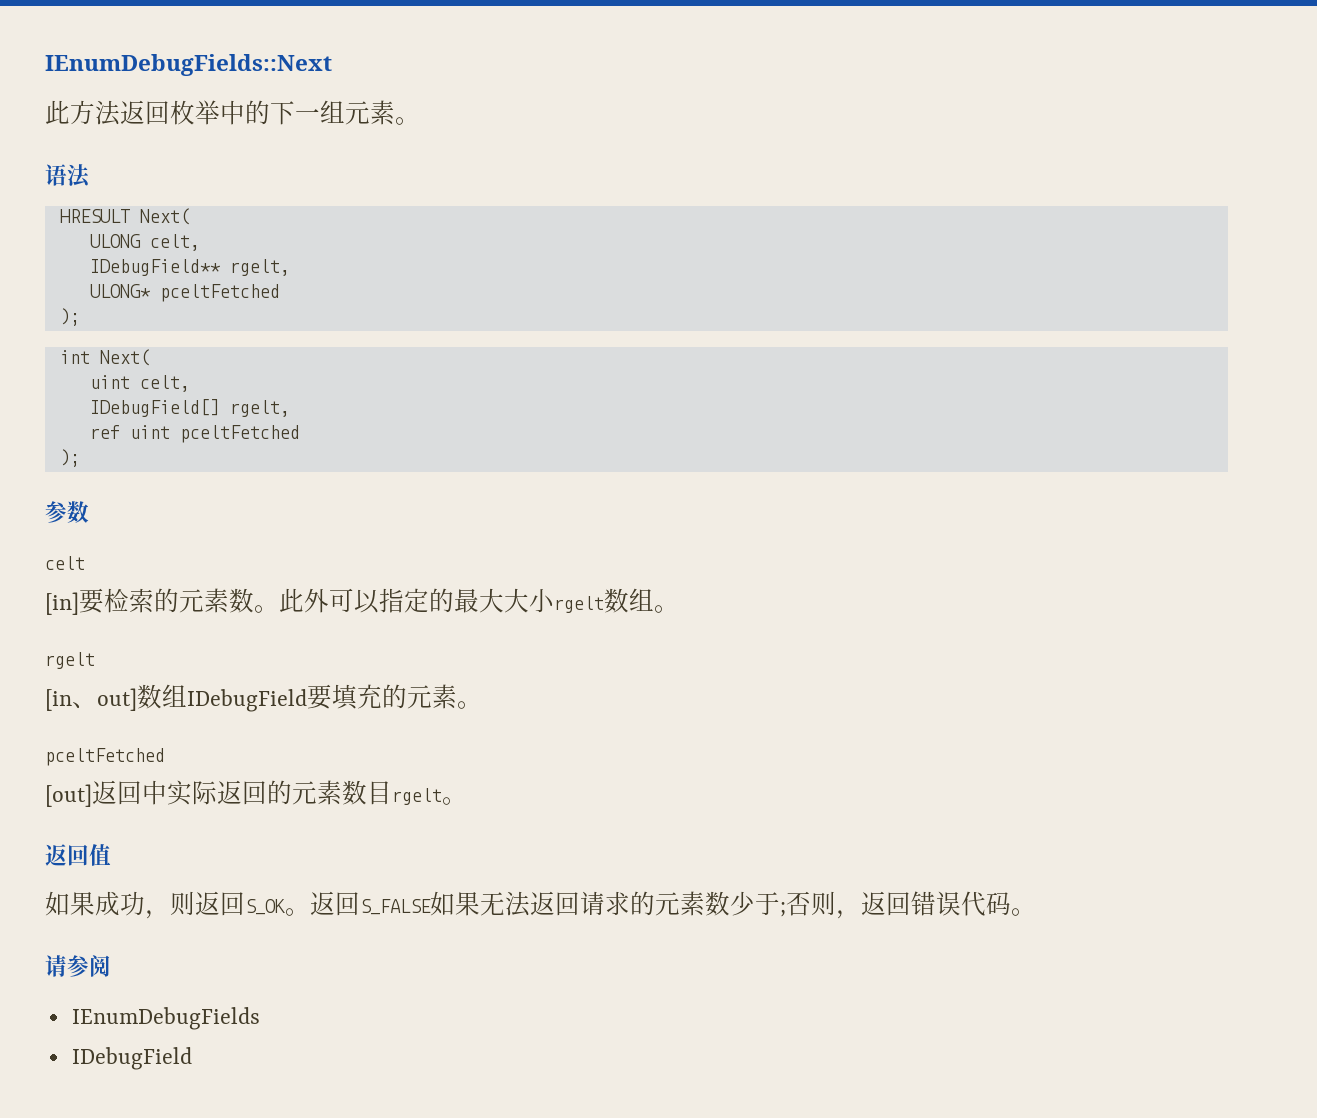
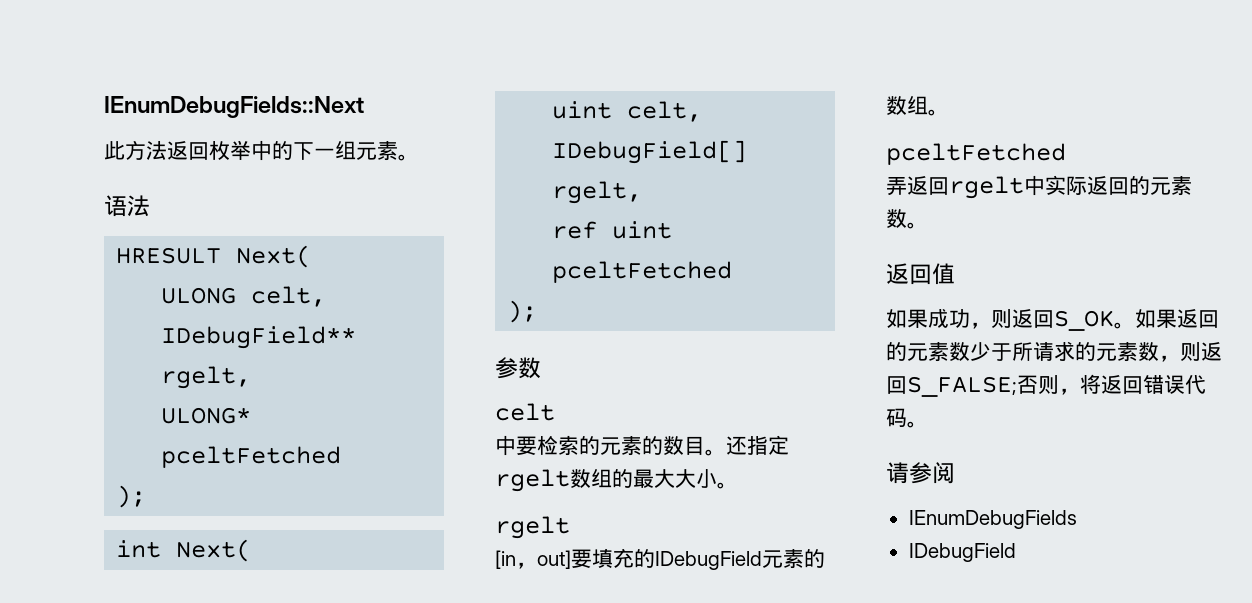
[45,592,79,615] [in] -> [495,435,516,456] 中
[229,588,429,614] 数。此外可以指定 -> [642,435,789,456] [495,469,612,492] 的数目。还指定rgelt数组
[554,588,654,613] rgelt数组 -> (717, 478) none
[72,684,457,712] 、out]数组IDebugField要填充的元素 -> [516,548,825,570] [886,96,928,115] ，out]要填充的IDebugField元素的数组
[45,780,142,807] [out]返回 -> [886,176,1024,199] 弄返回rgelt
[367,781,442,805] 目rgelt -> (907, 218) none
[310,891,861,919] 返回S_FALSE如果无法返回请求的元素数少于;否则， -> [1135,309,1219,328] [886,341,1222,362] [886,374,1101,397] 如果返回的元素数少于所请求的元素数，则返回S_FALSE;否则，将

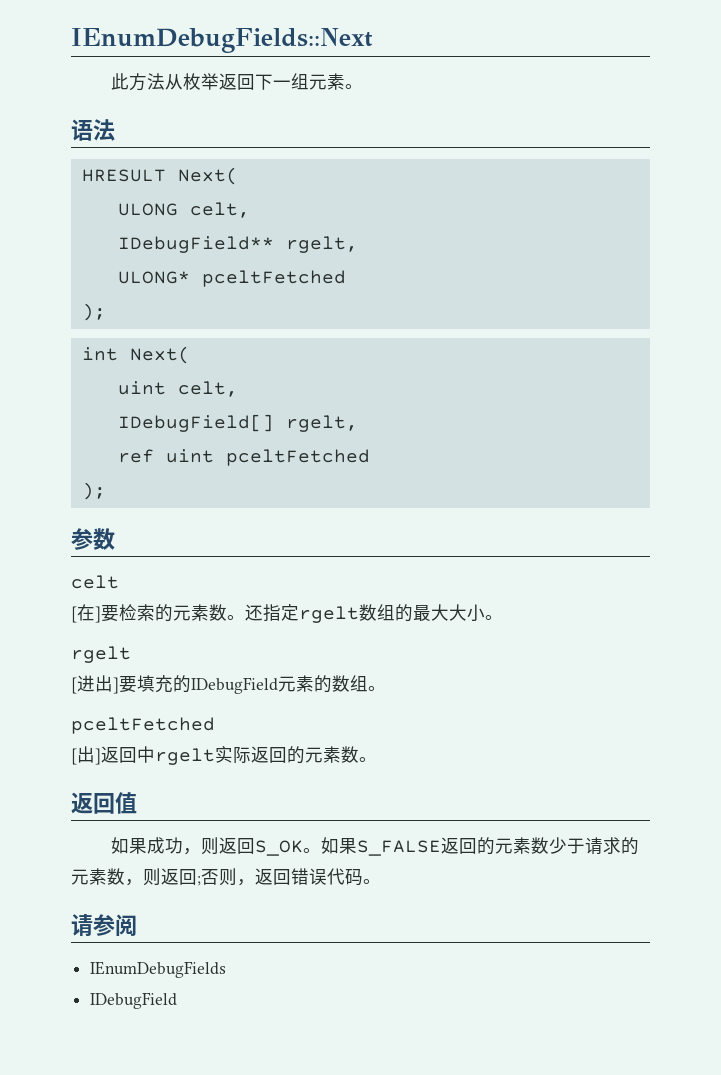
[167,140,293,161] 返回枚举中的 -> [164,73,255,90] 从枚举返回
[495,435,516,456] 中 -> [71,604,101,623] [在]
[642,436,705,455] 的数目 -> [209,604,227,621] 数
[495,550,571,569] [in，out] -> [71,675,119,694] [进出]
[886,175,1045,199] 弄返回rgelt中 -> [71,746,215,765] [出]返回中rgelt
(1177, 318) none -> [356,840,441,856] S_FALSE
[1012,342,1033,361] 所 -> (585, 846) none
[907,374,1101,397] S_FALSE;否则，将 -> [197,868,255,886] ;否则，

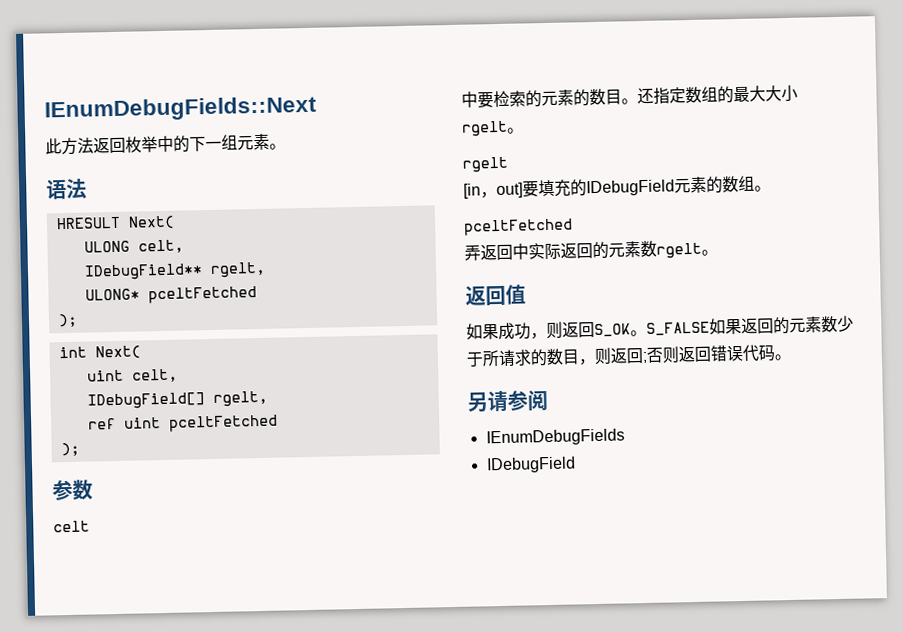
[164,73,255,90] 从枚举返回 -> [93,135,190,154] 返回枚举中的
[71,604,101,623] [在] -> [461,91,478,108] 中
[209,604,227,621] 数 -> [573,88,622,107] 的数目
[299,606,359,623] rgelt -> (686, 95) none
(485, 613) none -> [461,120,508,137] rgelt
[71,675,119,694] [进出] -> [463,182,523,199] [in，out]
[71,746,215,765] [出]返回中rgelt -> [464,243,529,261] 弄返回中
(359, 754) none -> [656,242,702,259] rgelt
[320,837,441,856] 如果S_FALSE -> [646,318,742,336] S_FALSE如果
[584,837,639,855] [71,868,125,885] 请求的元素数 -> [482,348,580,368] 所请求的数目
[237,879,255,886] ， -> (680, 355) none
(381, 881) none -> [467,392,489,413] 另

